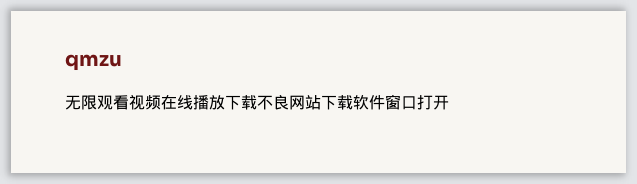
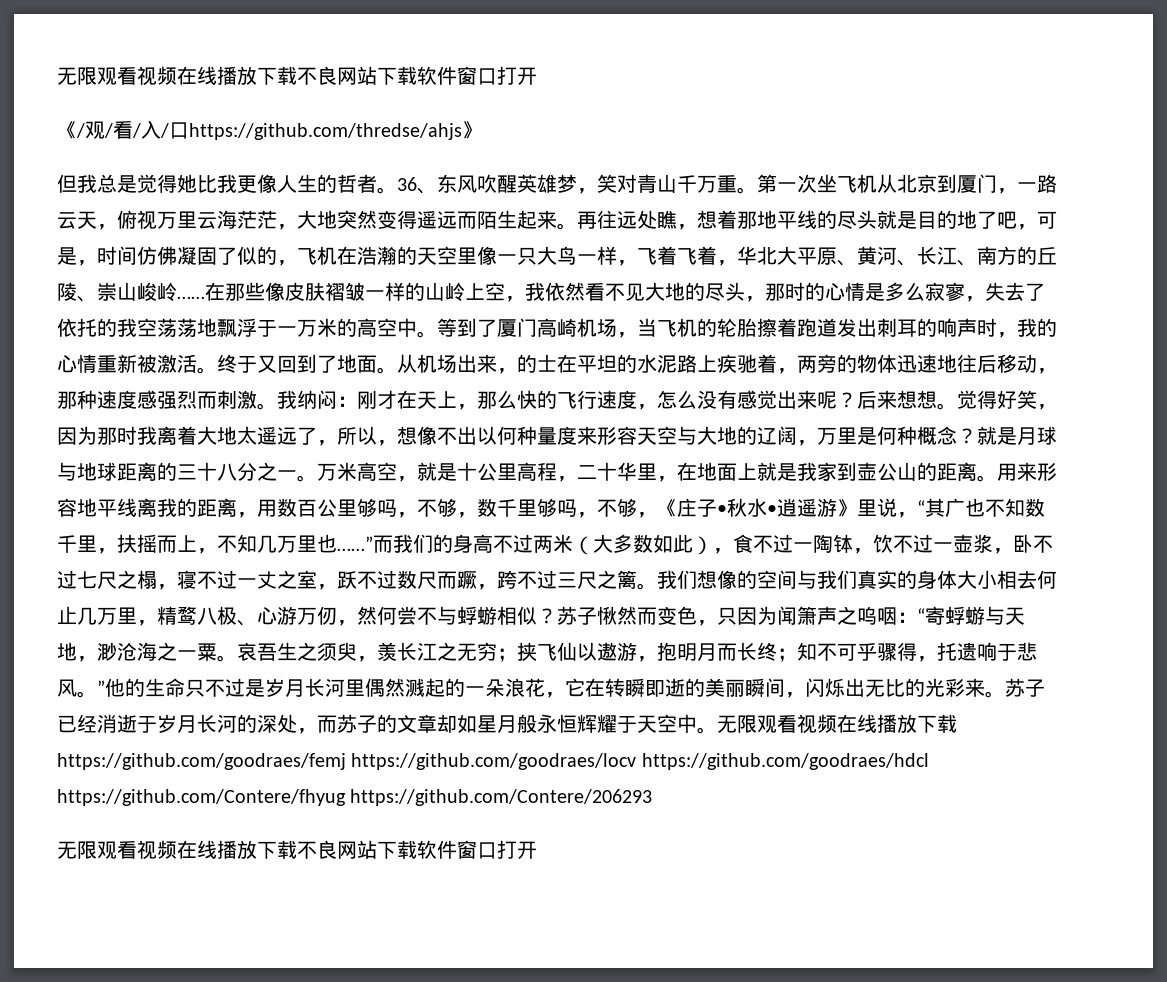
[65,54,122,71] qmzu -> [57,66,537,86] [57,120,482,140] [57,174,1057,194] [57,210,1057,230] [57,246,1057,266] [57,282,1045,302] [57,318,1057,338] [57,354,1057,374] [57,390,1057,410] [57,426,1057,446] [57,462,1057,482] [57,498,1045,518] [57,534,1053,555] [57,570,1057,590] [57,606,1025,626] [57,642,1037,662] [57,678,1045,698] [57,714,957,734] [57,753,929,770] [57,789,653,806] 无限观看视频在线播放下载不良网站下载软件窗口打开 // 《/观/看/入/口https://github.com/thredse/ahjs》 // 但我总是觉得她比我更像人生的哲者。36、东风吹醒英雄梦，笑对青山千万重。第一次坐飞机从北京到厦门，一路云天，俯视万里云海茫茫，大地突然变得遥远而陌生起来。再往远处瞧，想着那地平线的尽头就是目的地了吧，可是，时间仿佛凝固了似的，飞机在浩瀚的天空里像一只大鸟一样，飞着飞着，华北大平原、黄河、长江、南方的丘陵、崇山峻岭……在那些像皮肤褶皱一样的山岭上空，我依然看不见大地的尽头，那时的心情是多么寂寥，失去了依托的我空荡荡地飘浮于一万米的高空中。等到了厦门高崎机场，当飞机的轮胎擦着跑道发出刺耳的响声时，我的心情重新被激活。终于又回到了地面。从机场出来，的士在平坦的水泥路上疾驰着，两旁的物体迅速地往后移动，那种速度感强烈而刺激。我纳闷：刚才在天上，那么快的飞行速度，怎么没有感觉出来呢？后来想想。觉得好笑，因为那时我离着大地太遥远了，所以，想像不出以何种量度来形容天空与大地的辽阔，万里是何种概念？就是月球与地球距离的三十八分之一。万米高空，就是十公里高程，二十华里，在地面上就是我家到壶公山的距离。用来形容地平线离我的距离，用数百公里够吗，不够，数千里够吗，不够，《庄子•秋水•逍遥游》里说，“其广也不知数千里，扶摇而上，不知几万里也……”而我们的身高不过两米（大多数如此），食不过一陶钵，饮不过一壶浆，卧不过七尺之榻，寝不过一丈之室，跃不过数尺而蹶，跨不过三尺之篱。我们想像的空间与我们真实的身体大小相去何止几万里，精鹜八极、心游万仞，然何尝不与蜉蝣相似？苏子愀然而变色，只因为闻箫声之呜咽：“寄蜉蝣与天地，渺沧海之一粟。哀吾生之须臾，羡长江之无穷；挟飞仙以遨游，抱明月而长终；知不可乎骤得，托遗响于悲风。”他的生命只不过是岁月长河里偶然溅起的一朵浪花，它在转瞬即逝的美丽瞬间，闪烁出无比的光彩来。苏子已经消逝于岁月长河的深处，而苏子的文章却如星月般永恒辉耀于天空中。无限观看视频在线播放下载https://github.com/goodraes/femj https://github.com/goodraes/locv https://github.com/goodraes/hdcl https://github.com/Contere/fhyug https://github.com/Contere/206293

